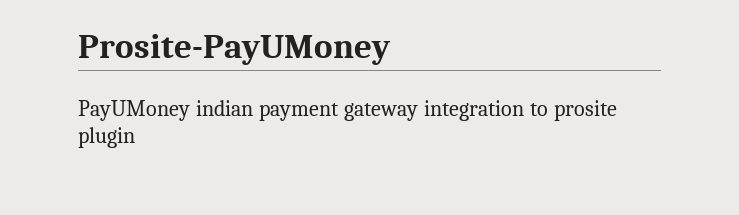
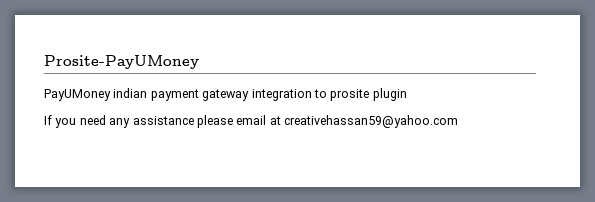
(135, 137) none -> [44,115,458,128] // If you need any assistance please email at creativehassan59@yahoo.com

